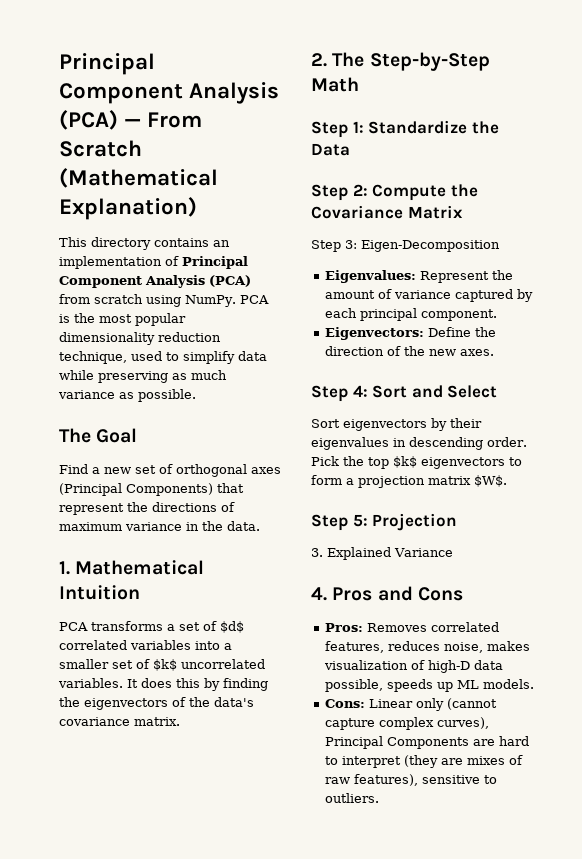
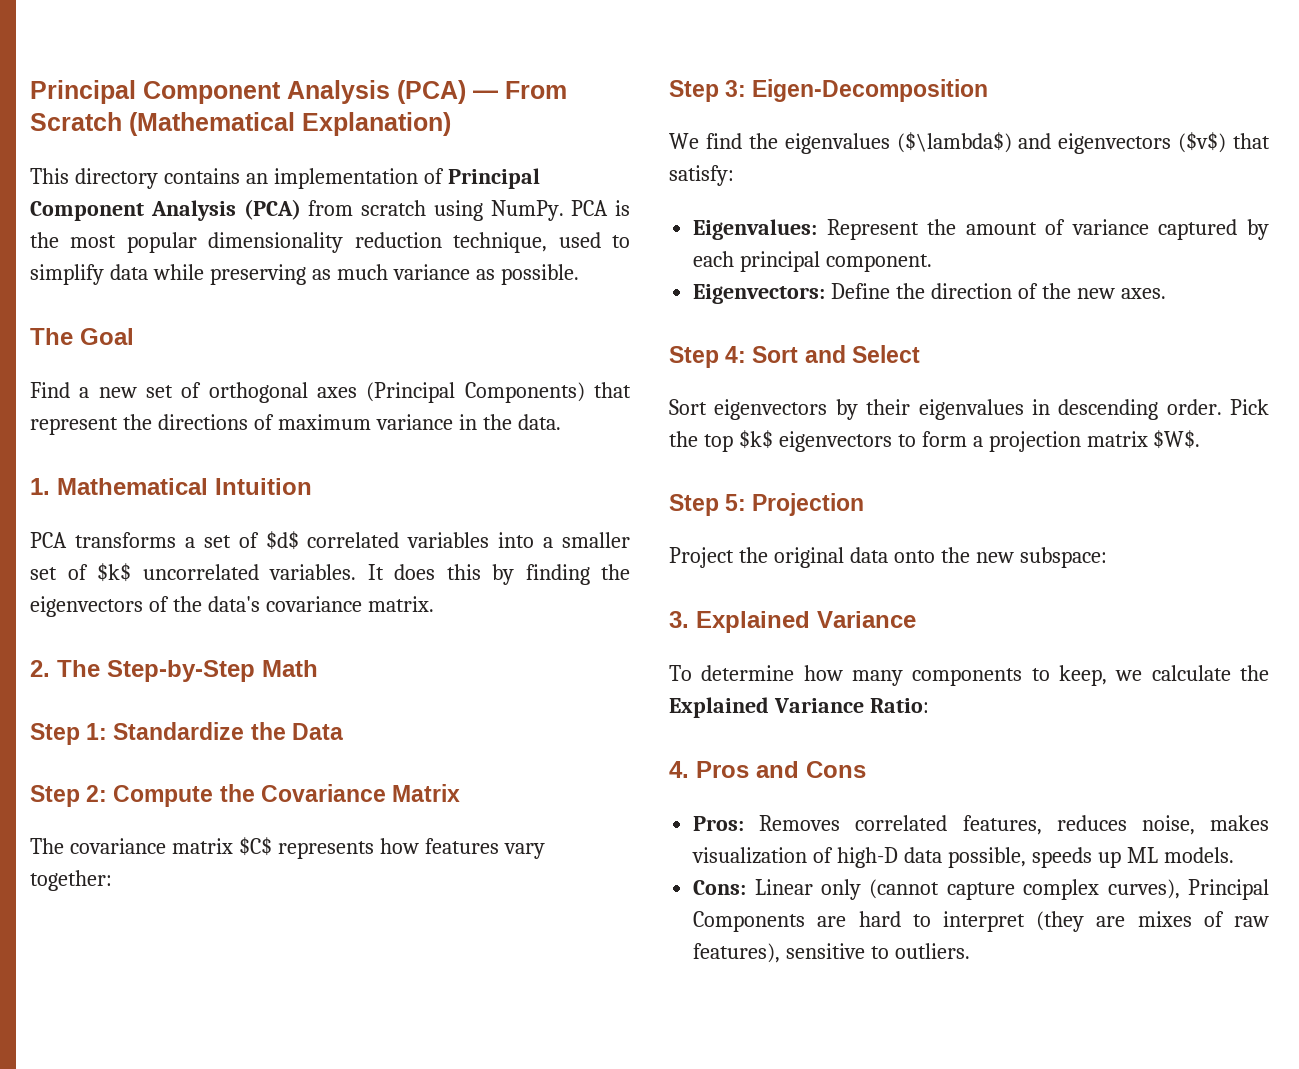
[311,240,500,252] Step 3: Eigen-Decomposition -> [30,837,545,859] [30,870,112,891] [669,79,989,102] [669,132,1270,154] [669,165,734,186] The covariance matrix $C$ represents how features vary together: // Step 3: Eigen-Decomposition // We find the eigenvalues ($\lambda$) and eigenvectors ($v$) that satisfy:
[311,547,453,560] 3. Explained Variance -> [669,547,1107,568] [669,611,916,633] [669,665,1269,686] [669,697,929,718] Project the original data onto the new subspace: // 3. Explained Variance // To determine how many components to keep, we calculate the Explained Variance Ratio:

